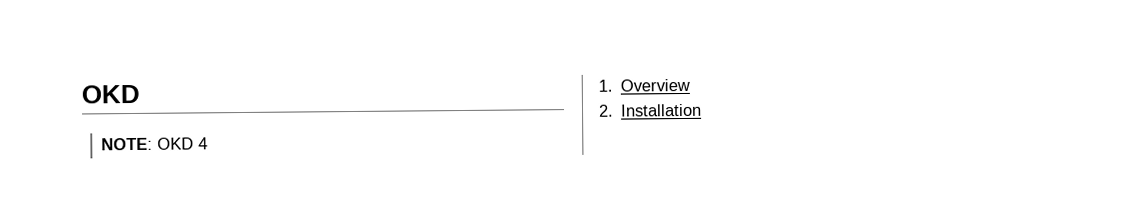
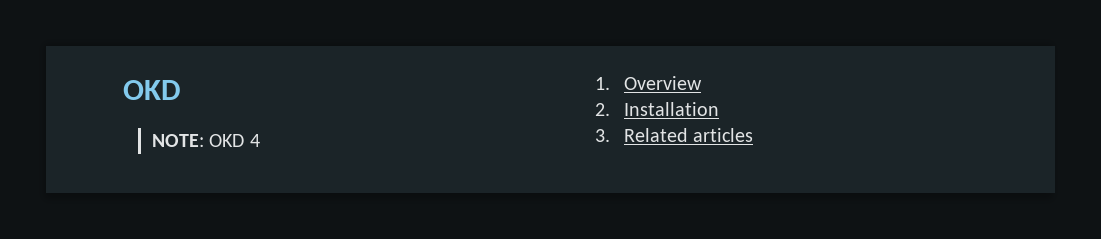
(703, 110) none -> [595,128,754,142] // 3. Related articles

